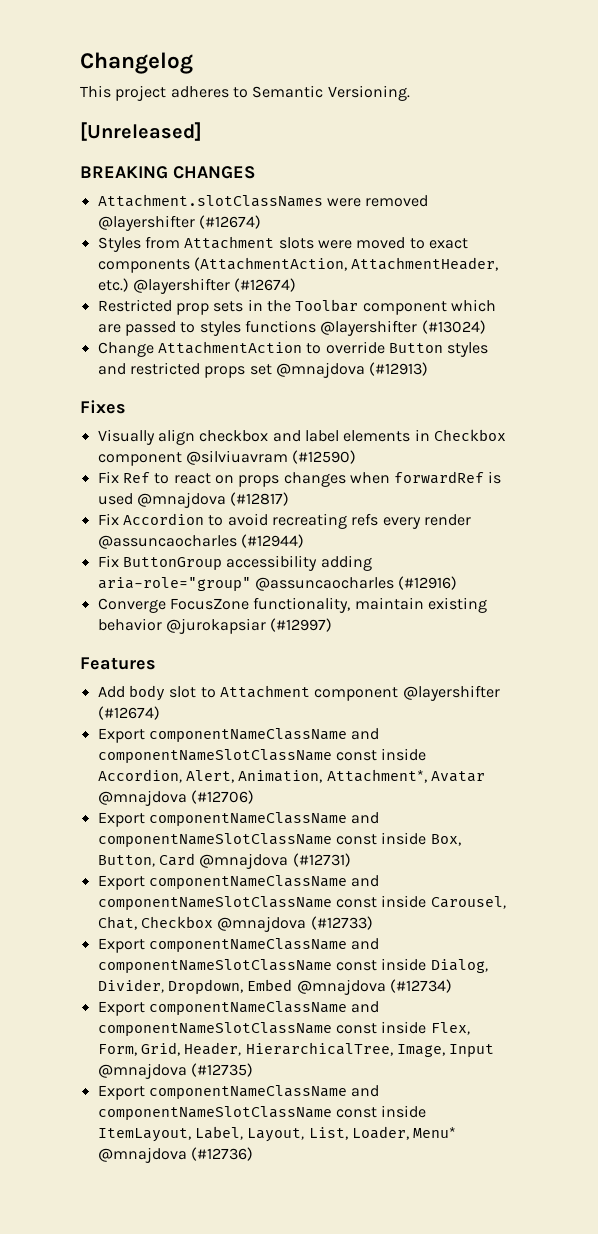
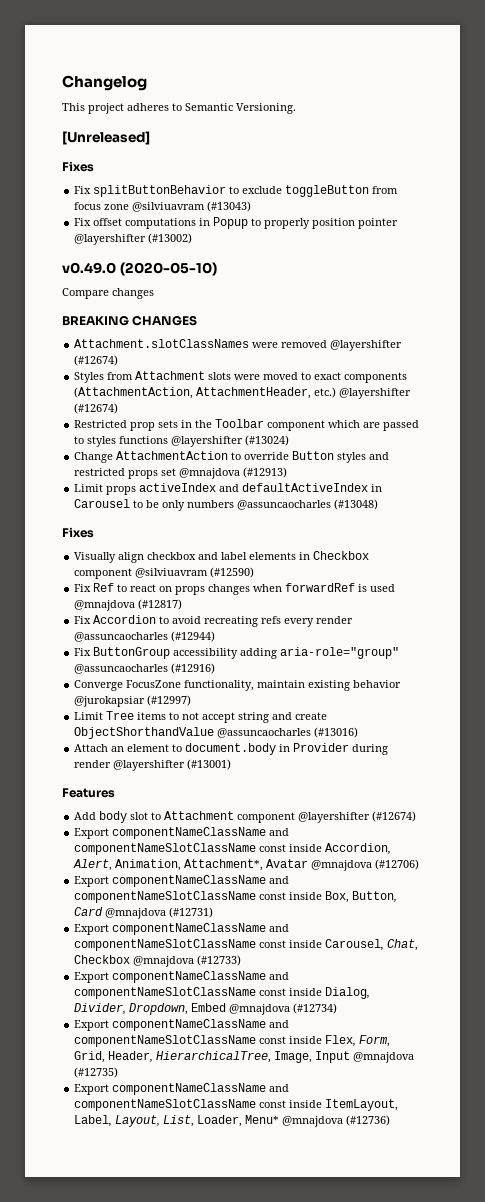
(202, 131) none -> [62,161,94,172] [74,185,399,197] [74,201,252,212] [74,217,399,229] [74,233,193,245] [62,262,217,276] [62,288,154,299] // Fixes // Fix splitButtonBehavior to exclude toggleButton from focus zone @silviuavram (#13043) // Fix offset computations in Popup to properly position pointer @layershifter (#13002) // v0.49.0 (2020-05-10) // Compare changes
(429, 369) none -> [74,483,383,495] [74,499,379,511] // Limit props activeIndex and defaultActiveIndex in Carousel to be only numbers @assuncaocharles (#13048)
(333, 625) none -> [74,711,328,723] [74,727,359,739] [74,743,389,755] [74,759,232,771] // Limit Tree items to not accept string and create ObjectShorthandValue @assuncaocharles (#13016) // Attach an element to document.body in Provider during render @layershifter (#13001)

